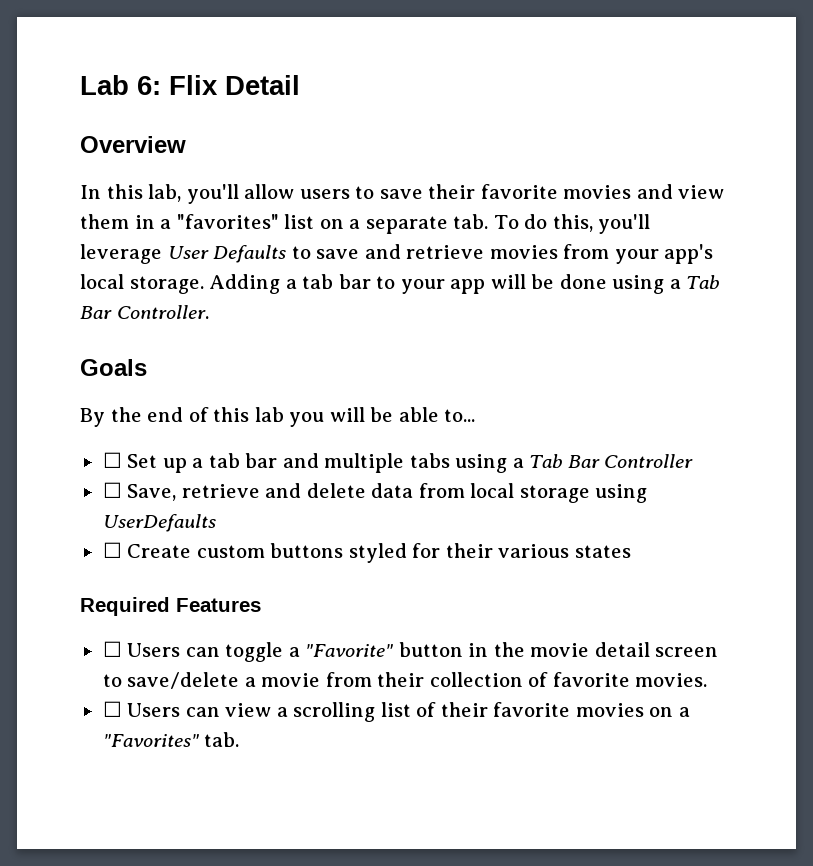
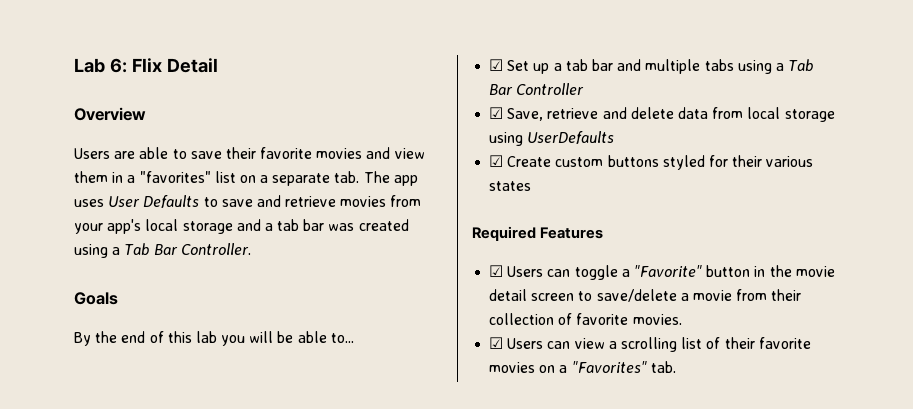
[80,184,350,204] In this lab, you'll allow users -> [74,147,169,159] Users are able
[493,214,651,234] [80,244,162,264] To do this, you'll leverage -> [363,171,418,186] [74,199,104,207] The app uses
[129,274,607,294] storage. Adding a tab bar to your app will be done -> [182,219,409,234] storage and a tab bar was created
[102,452,122,468] ☐ -> [489,59,504,71] ☑
[102,482,122,498] ☐ -> [489,107,504,119] ☑
[102,542,122,558] ☐ -> [489,155,504,167] ☑
[102,641,122,657] ☐ -> [489,265,504,277] ☑
[102,701,122,717] ☐ -> [489,337,504,349] ☑

